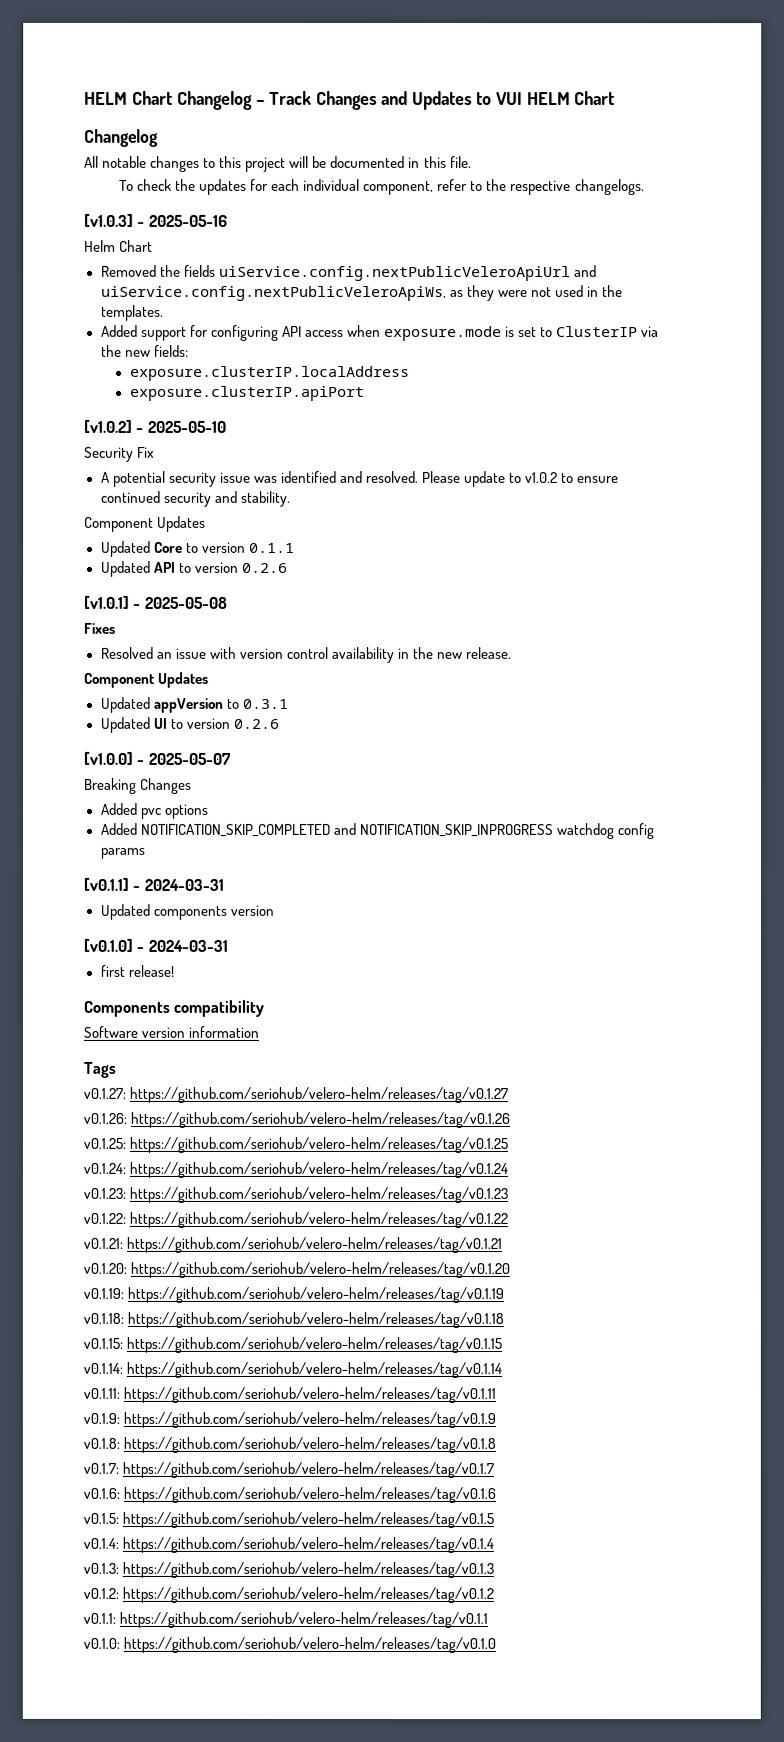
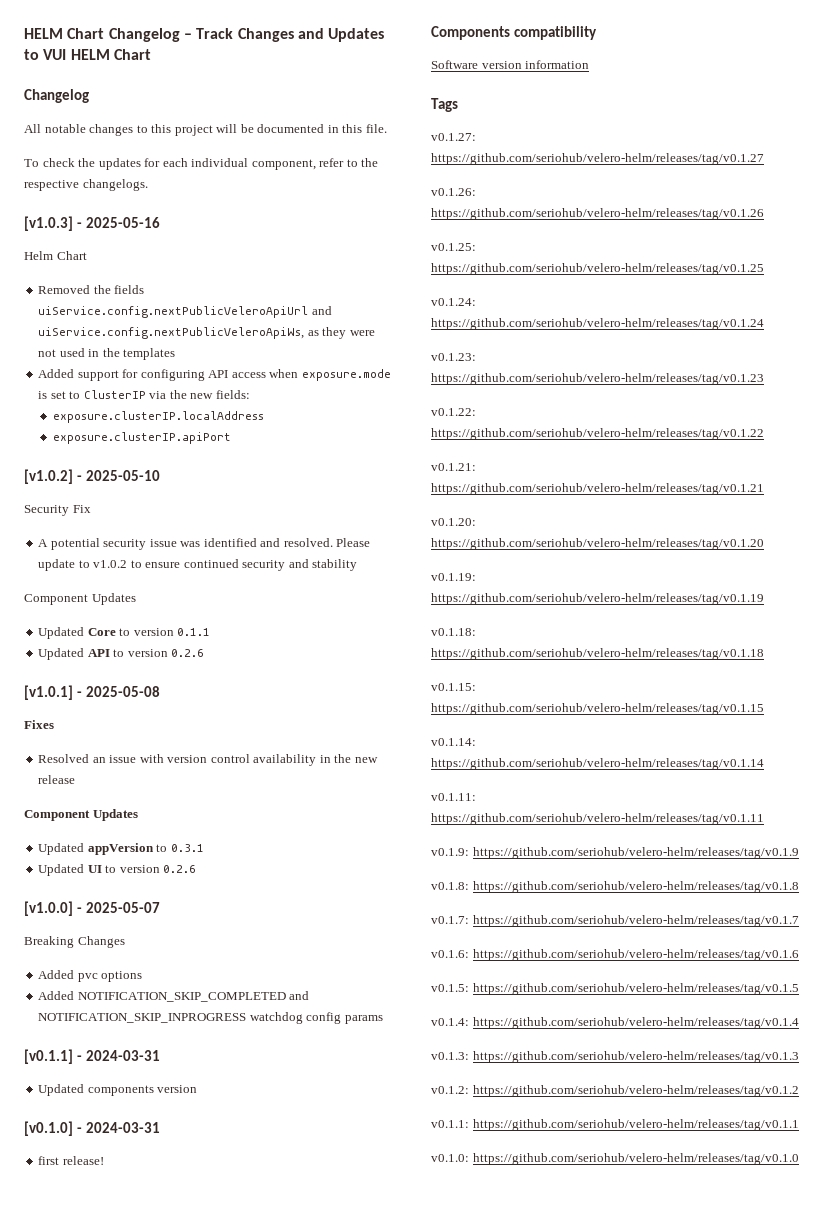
[100,304,164,321] templates. -> [123,348,176,360] templates
[240,490,291,507] stability. -> [312,559,358,571] stability
[466,647,513,660] release. -> [38,775,76,784] release

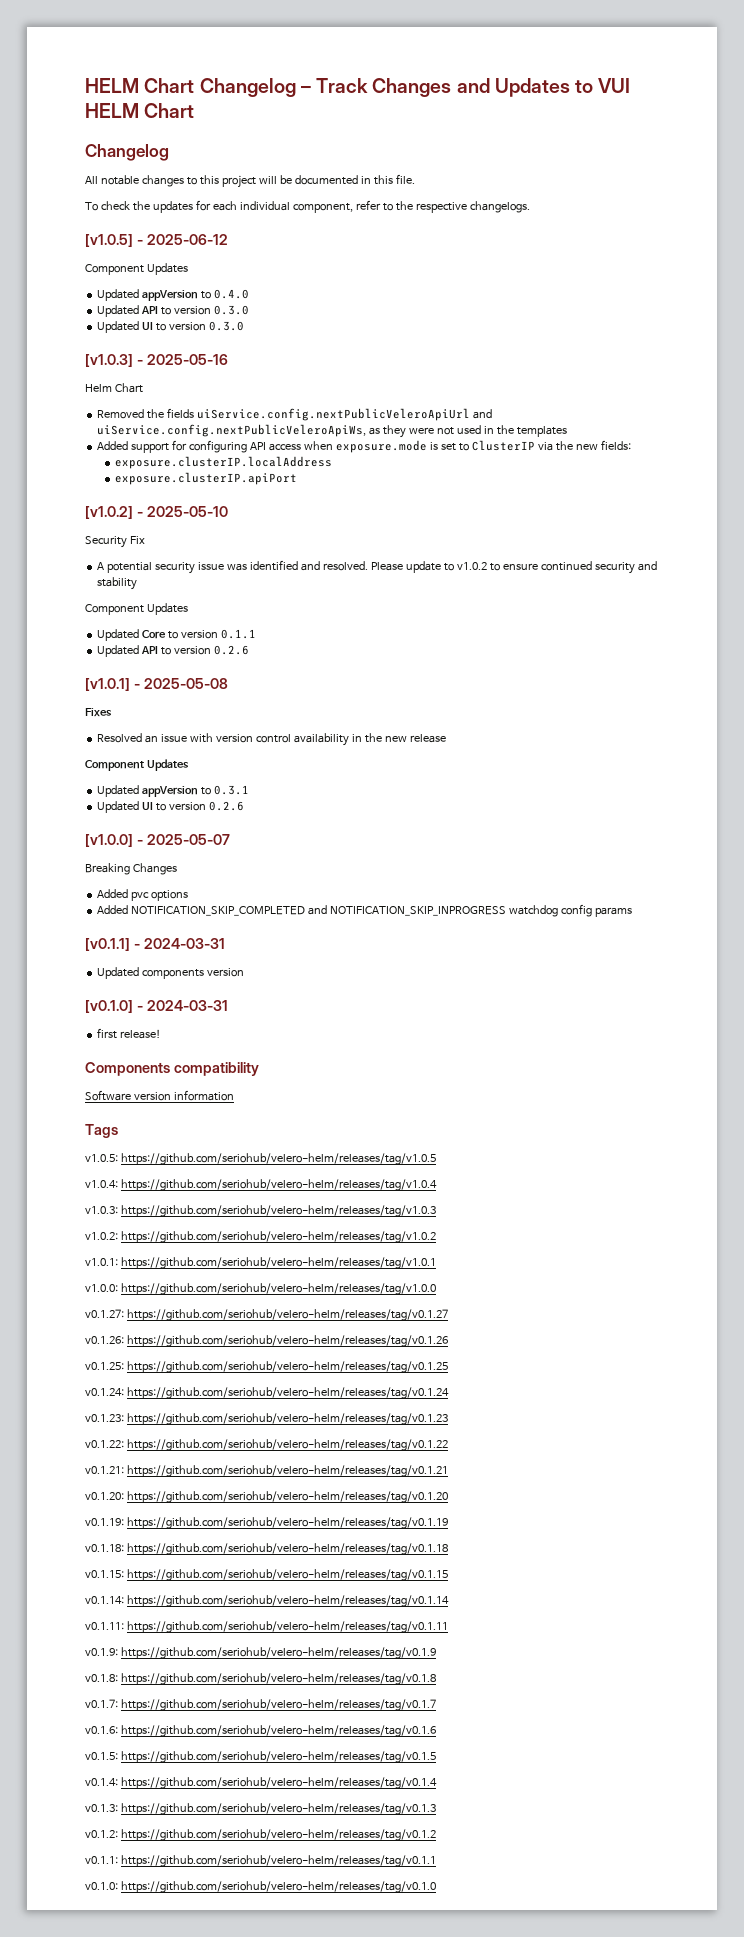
(148, 185) none -> [85,234,228,247] [85,263,188,275] [97,289,250,301] [97,305,249,317] [97,321,244,333] // [v1.0.5] - 2025-06-12 // Component Updates // Updated appVersion to 0.4.0 // Updated API to version 0.3.0 // Updated UI to version 0.3.0
(458, 105) none -> [85,1153,436,1165] [85,1179,437,1191] [85,1205,436,1217] [85,1231,436,1243] [85,1257,436,1269] [85,1283,436,1295] // v1.0.5: https://github.com/seriohub/velero-helm/releases/tag/v1.0.5 // v1.0.4: https://github.com/seriohub/velero-helm/releases/tag/v1.0.4 // v1.0.3: https://github.com/seriohub/velero-helm/releases/tag/v1.0.3 // v1.0.2: https://github.com/seriohub/velero-helm/releases/tag/v1.0.2 // v1.0.1: https://github.com/seriohub/velero-helm/releases/tag/v1.0.1 // v1.0.0: https://github.com/seriohub/velero-helm/releases/tag/v1.0.0

